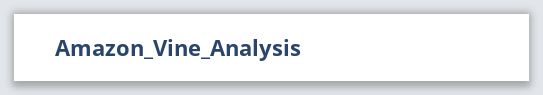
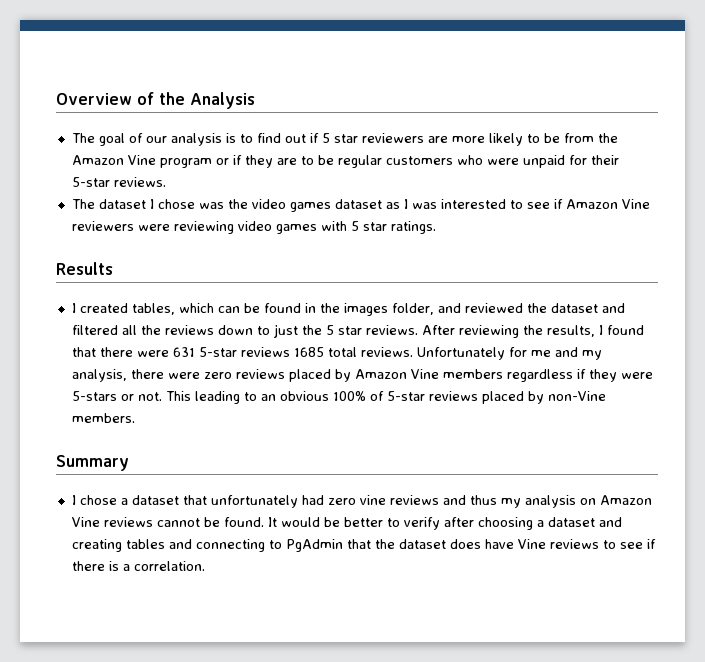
[55,39,301,61] Amazon_Vine_Analysis -> [56,92,255,109] [71,133,618,146] [71,155,619,168] [71,177,166,187] [71,199,650,212] [71,221,436,234] [56,262,113,275] [71,303,625,316] [71,324,644,338] [71,347,602,360] [71,369,653,382] [71,391,606,404] [71,413,135,423] [56,455,129,471] [71,495,652,508] [71,517,622,530] [71,539,656,552] [71,561,205,571] Overview of the Analysis // The goal of our analysis is to find out if 5 star reviewers are more likely to be from the Amazon Vine program or if they are to be regular customers who were unpaid for their 5-star reviews. // The dataset I chose was the video games dataset as I was interested to see if Amazon Vine reviewers were reviewing video games with 5 star ratings. // Results // I created tables, which can be found in the images folder, and reviewed the dataset and filtered all the reviews down to just the 5 star reviews. After reviewing the results, I found that there were 631 5-star reviews 1685 total reviews. Unfortunately for me and my analysis, there were zero reviews placed by Amazon Vine members regardless if they were 5-stars or not. This leading to an obvious 100% of 5-star reviews placed by non-Vine members. // Summary // I chose a dataset that unfortunately had zero vine reviews and thus my analysis on Amazon Vine reviews cannot be found. It would be better to verify after choosing a dataset and creating tables and connecting to PgAdmin that the dataset does have Vine reviews to see if there is a correlation.

